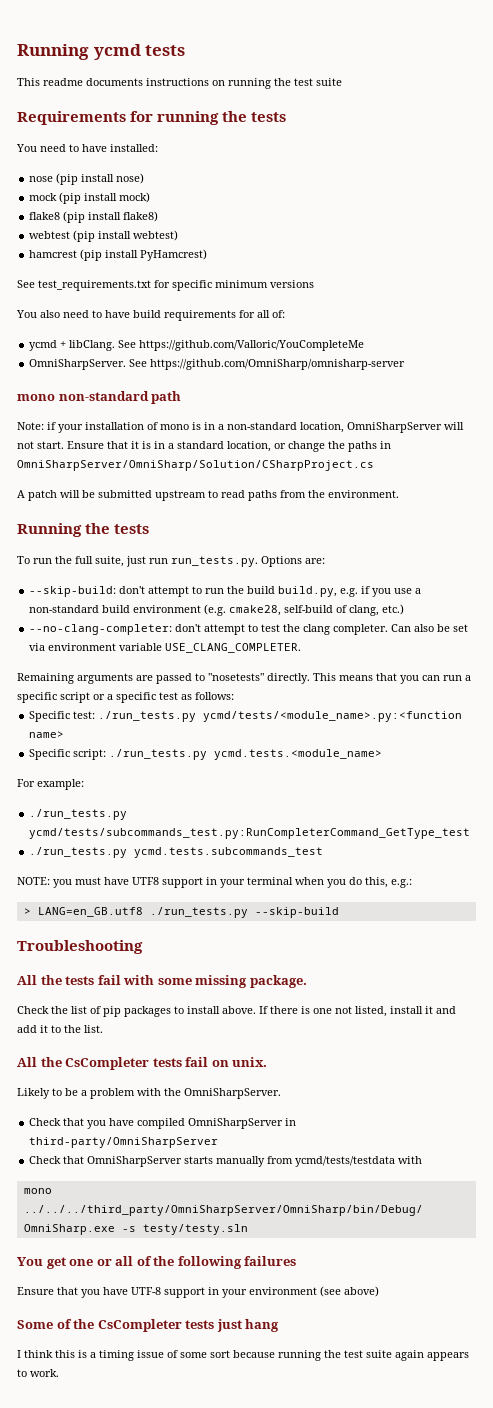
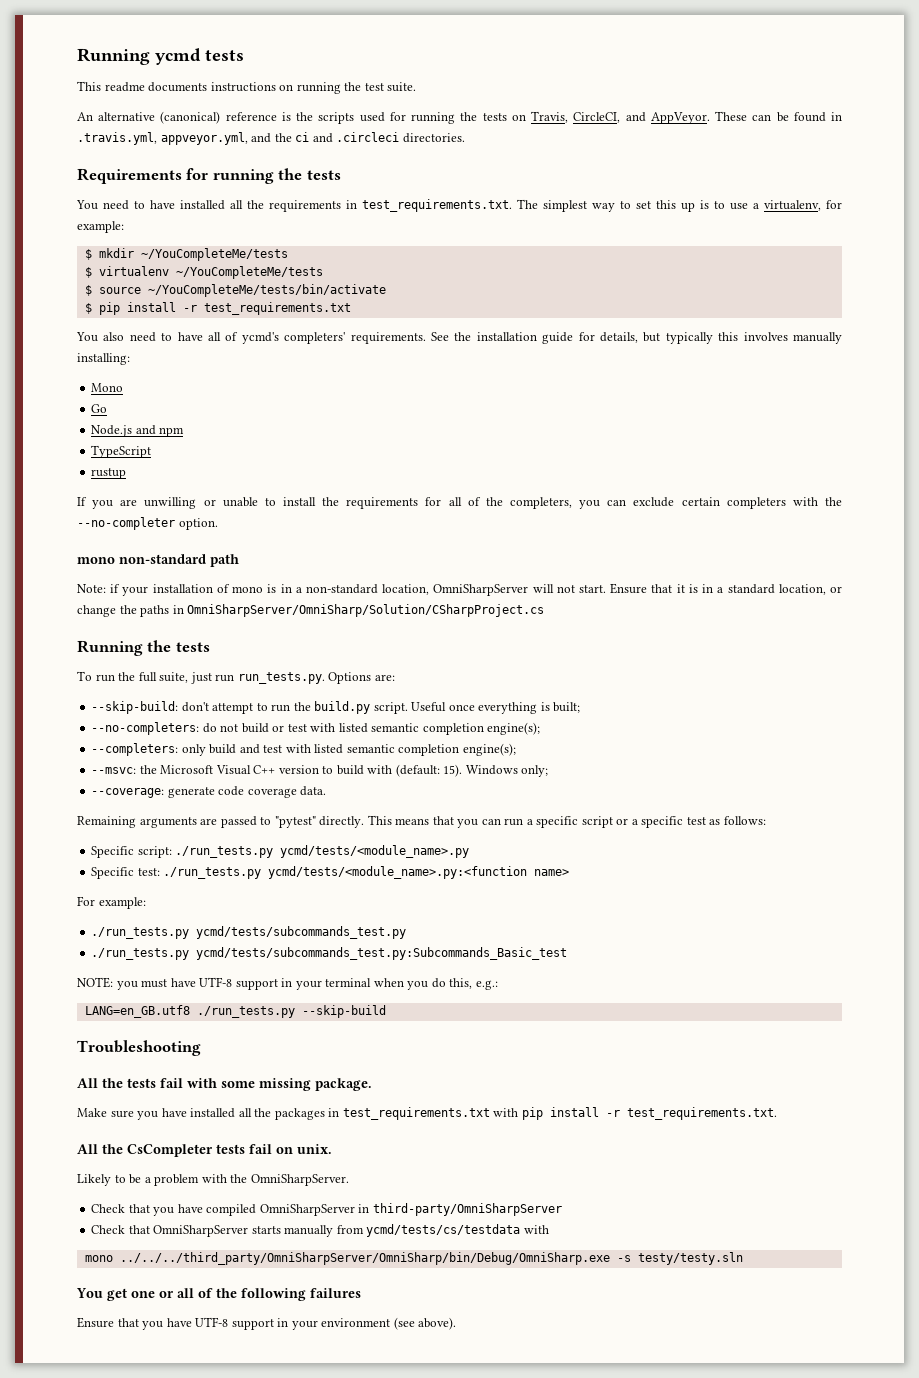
[316,78,342,86] suite -> [387,82,417,92] [77,111,842,124] [77,132,465,145] suite. // An alternative (canonical) reference is the scripts used for running the tests on Travis, CircleCI, and AppVeyor. These can be found in .travis.yml, appveyor.yml, and the ci and .circleci directories.
[110,144,158,152] [29,173,145,185] [29,192,151,204] [29,211,159,223] [29,230,179,242] [29,249,208,261] [17,280,314,291] installed: // nose (pip install nose) // mock (pip install mock) // flake8 (pip install flake8) // webtest (pip install webtest) // hamcrest (pip install PyHamcrest) // See test_requirements.txt for specific minimum versions -> [180,199,842,212] [77,221,124,233] [84,248,288,261] [84,266,323,279] [84,284,386,297] [84,302,351,315] installed all the requirements in test_requirements.txt. The simplest way to set this up is to use a virtualenv, for example: // $ mkdir ~/YouCompleteMe/tests // $ virtualenv ~/YouCompleteMe/tests // $ source ~/YouCompleteMe/tests/bin/activate // $ pip install -r test_requirements.txt
[133,310,285,321] [29,340,365,351] [29,359,406,370] build requirements for all of: // ycmd + libClang. See https://github.com/Valloric/YouCompleteMe // OmniSharpServer. See https://github.com/OmniSharp/omnisharp-server -> [207,332,842,344] [77,353,130,365] [91,383,124,392] [91,404,108,413] [91,425,185,437] [91,445,152,458] [91,468,127,479] [77,497,842,509] [77,517,218,530] all of ycmd's completers' requirements. See the installation guide for details, but typically this involves manually installing: // Mono // Go // Node.js and npm // TypeScript // rustup // If you are unwilling or unable to install the requirements for all of the completers, you can exclude certain completers with the --no-completer option.
[17,490,399,501] // A patch will be submitted upstream to read paths from the environment. -> (545, 610) none
[247,586,422,597] [29,604,405,616] [29,624,469,635] [29,643,302,653] build build.py, e.g. if you use a non-standard build environment (e.g. cmake28, self-build of clang, etc.) // --no-clang-completer: don't attempt to test the clang completer. Can also be set via environment variable USE_CLANG_COMPLETER. -> [314,701,581,714] [91,722,541,735] [91,743,516,756] [91,764,549,777] [91,786,327,798] build.py script. Useful once everything is built; // --no-completers: do not build or test with listed semantic completion engine(s); // --completers: only build and test with listed semantic completion engine(s); // --msvc: the Microsoft Visual C++ version to build with (default: 15). Windows only; // --coverage: generate code coverage data.
[208,673,264,681] "nosetests" -> [274,816,316,828] "pytest"
(234, 696) none -> [91,845,470,858] // Specific script: ./run_tests.py ycmd/tests/<module_name>.py
[29,749,383,760] // Specific script: ./run_tests.py ycmd.tests.<module_name> -> (570, 872) none
[29,828,471,839] [29,847,324,858] ycmd/tests/subcommands_test.py:RunCompleterCommand_GetType_test // ./run_tests.py ycmd.tests.subcommands_test -> [196,926,407,939] [91,947,568,960] ycmd/tests/subcommands_test.py // ./run_tests.py ycmd/tests/subcommands_test.py:Subcommands_Basic_test
[132,877,159,885] UTF8 -> [199,977,233,987] UTF-8
[23,908,31,915] > -> (498, 985) none
[17,1006,456,1017] [17,1025,103,1033] Check the list of pip packages to install above. If there is one not listed, install it and add it to the list. -> [77,1107,777,1120] Make sure you have installed all the packages in test_requirements.txt with pip install -r test_requirements.txt.
[295,1156,396,1167] ycmd/tests/testdata -> [366,1224,521,1237] ycmd/tests/cs/testdata
[344,1286,379,1297] [17,1319,280,1332] [17,1350,469,1361] [17,1369,59,1377] above) // Some of the CsCompleter tests just hang // I think this is a timing issue of some sort because running the test suite again appears to work. -> [418,1317,457,1330] above).

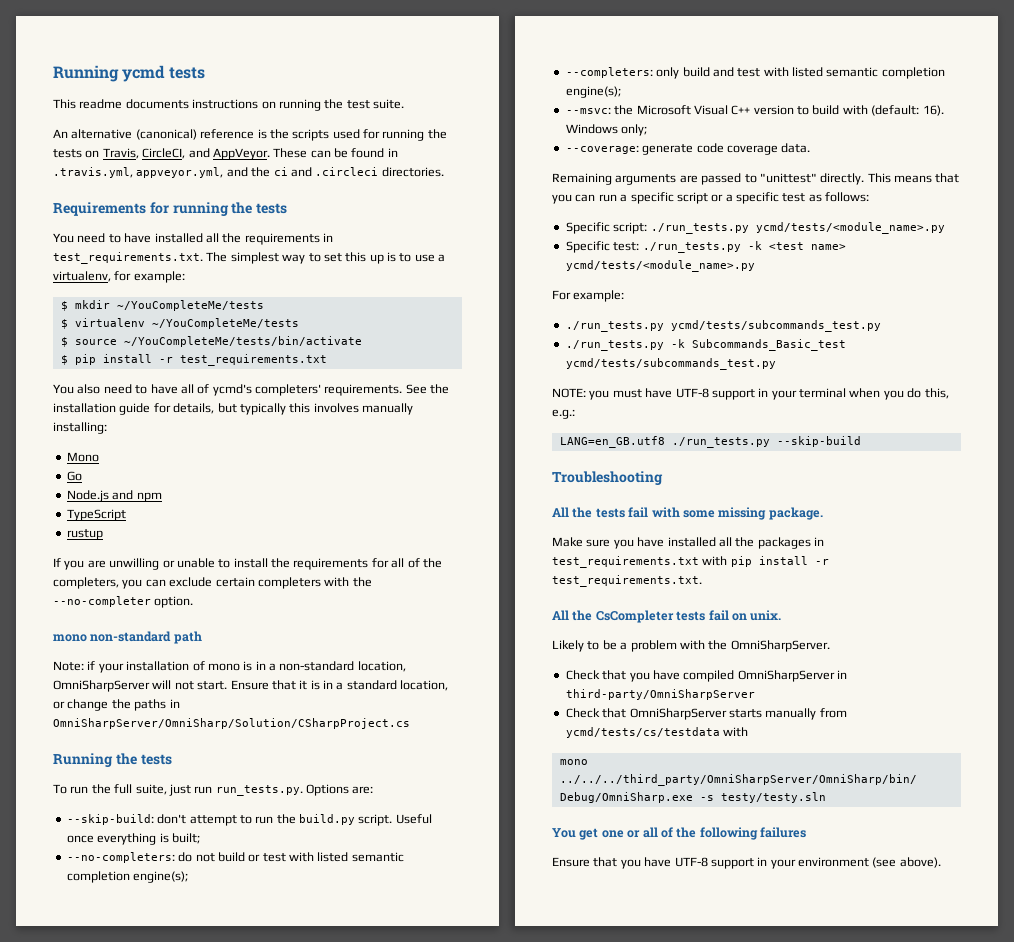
[443,764,463,777] 15). -> [922,105,944,116] 16).
[274,816,316,828] "pytest" -> [759,173,817,183] "unittest"
[268,866,528,879] ycmd/tests/<module_name>.py:<function -> [747,241,804,250] -k <test
(570, 872) none -> [565,260,755,272] ycmd/tests/<module_name>.py
[196,947,568,960] ycmd/tests/subcommands_test.py:Subcommands_Basic_test -> [670,339,846,351] [565,358,776,370] -k Subcommands_Basic_test ycmd/tests/subcommands_test.py

